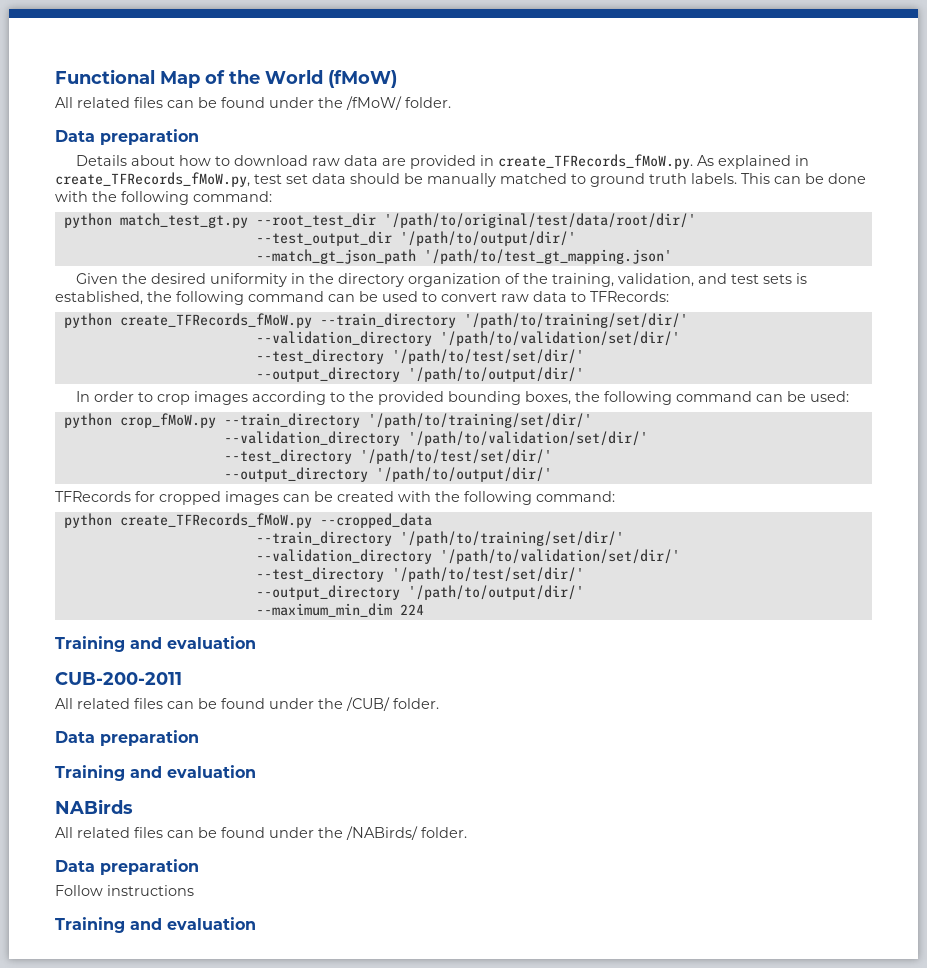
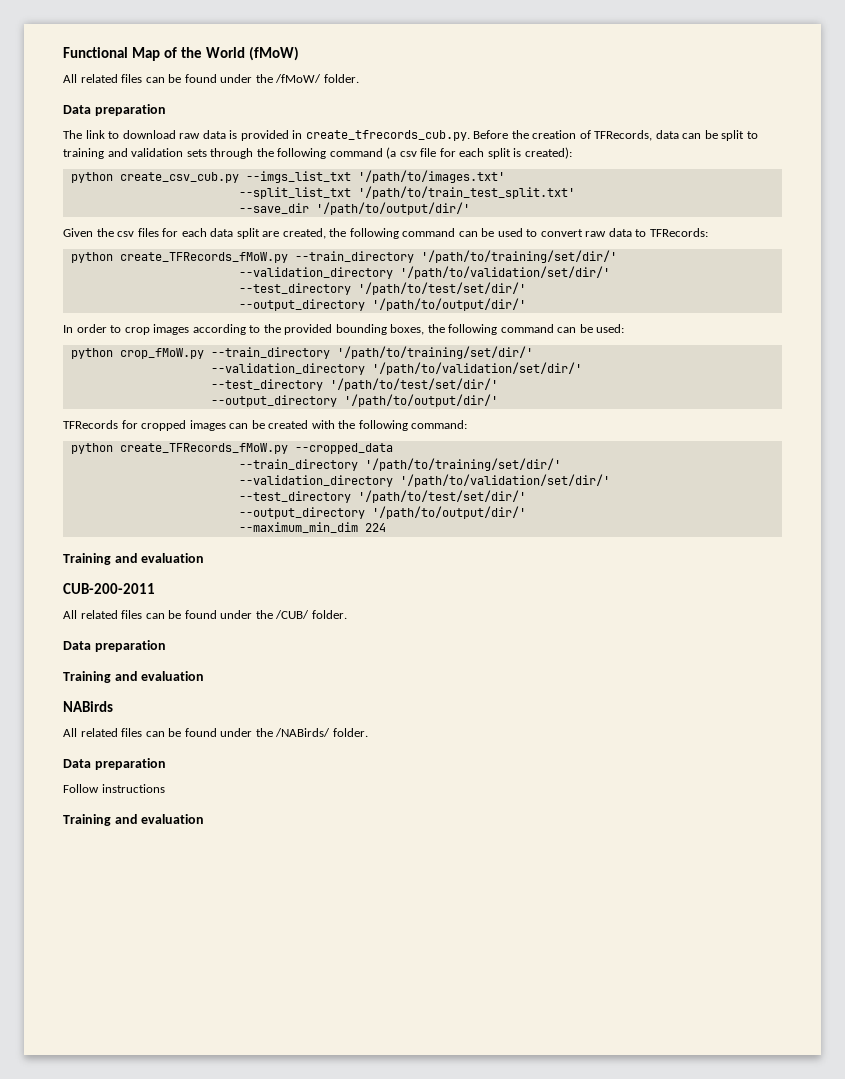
[76,155,212,166] Details about how -> [63,130,105,139] The link
[382,158,407,166] are -> [229,130,238,139] is
[498,154,810,169] [55,172,866,187] [55,191,272,205] [63,213,696,228] [255,231,576,246] [255,249,672,264] create_TFRecords_fMoW.py. As explained in create_TFRecords_fMoW.py, test set data should be manually matched to ground truth labels. This can be done with the following command: // python match_test_gt.py --root_test_dir '/path/to/original/test/data/root/dir/' // --test_output_dir '/path/to/output/dir/' // --match_gt_json_path '/path/to/test_gt_mapping.json' -> [305,130,758,141] [63,147,572,159] [70,170,505,183] [238,186,575,199] [238,202,470,215] create_tfrecords_cub.py. Before the creation of TFRecords, data can be split to training and validation sets through the following command (a csv file for each split is created): // python create_csv_cub.py --imgs_list_txt '/path/to/images.txt' // --split_list_txt '/path/to/train_test_split.txt' // --save_dir '/path/to/output/dir/'
[151,273,808,287] [55,291,143,305] desired uniformity in the directory organization of the training, validation, and test sets is established, -> [117,228,326,239] csv files for each data split are created,

